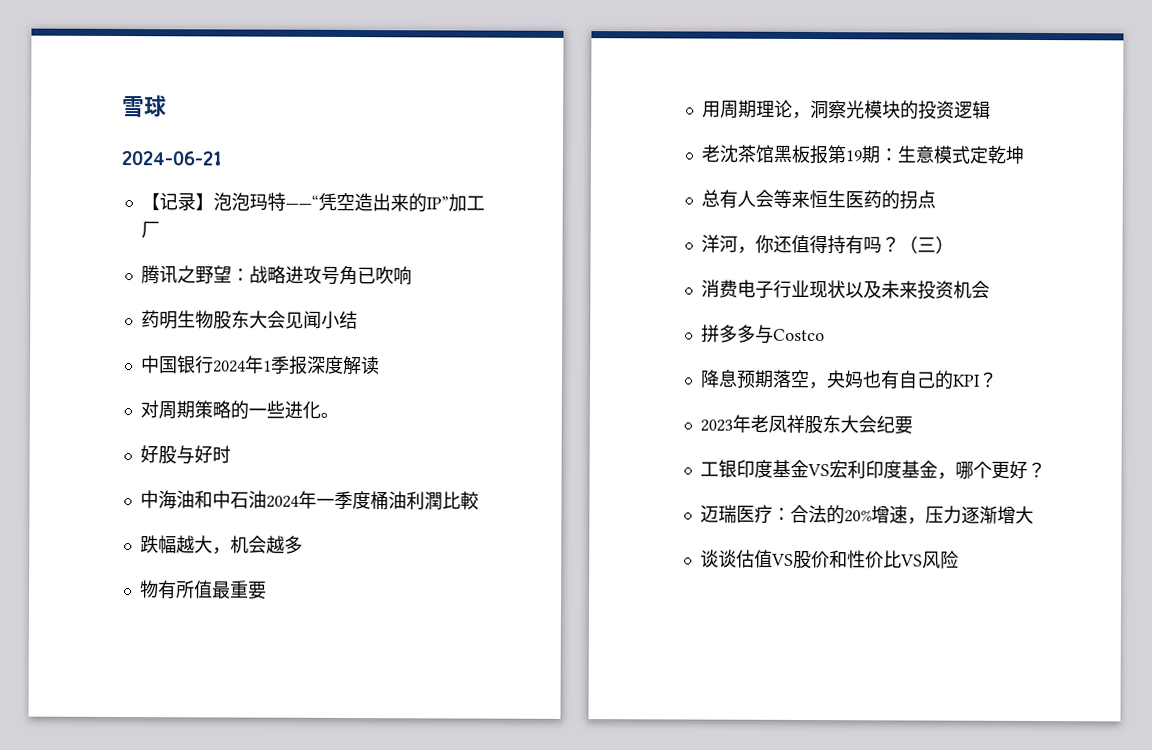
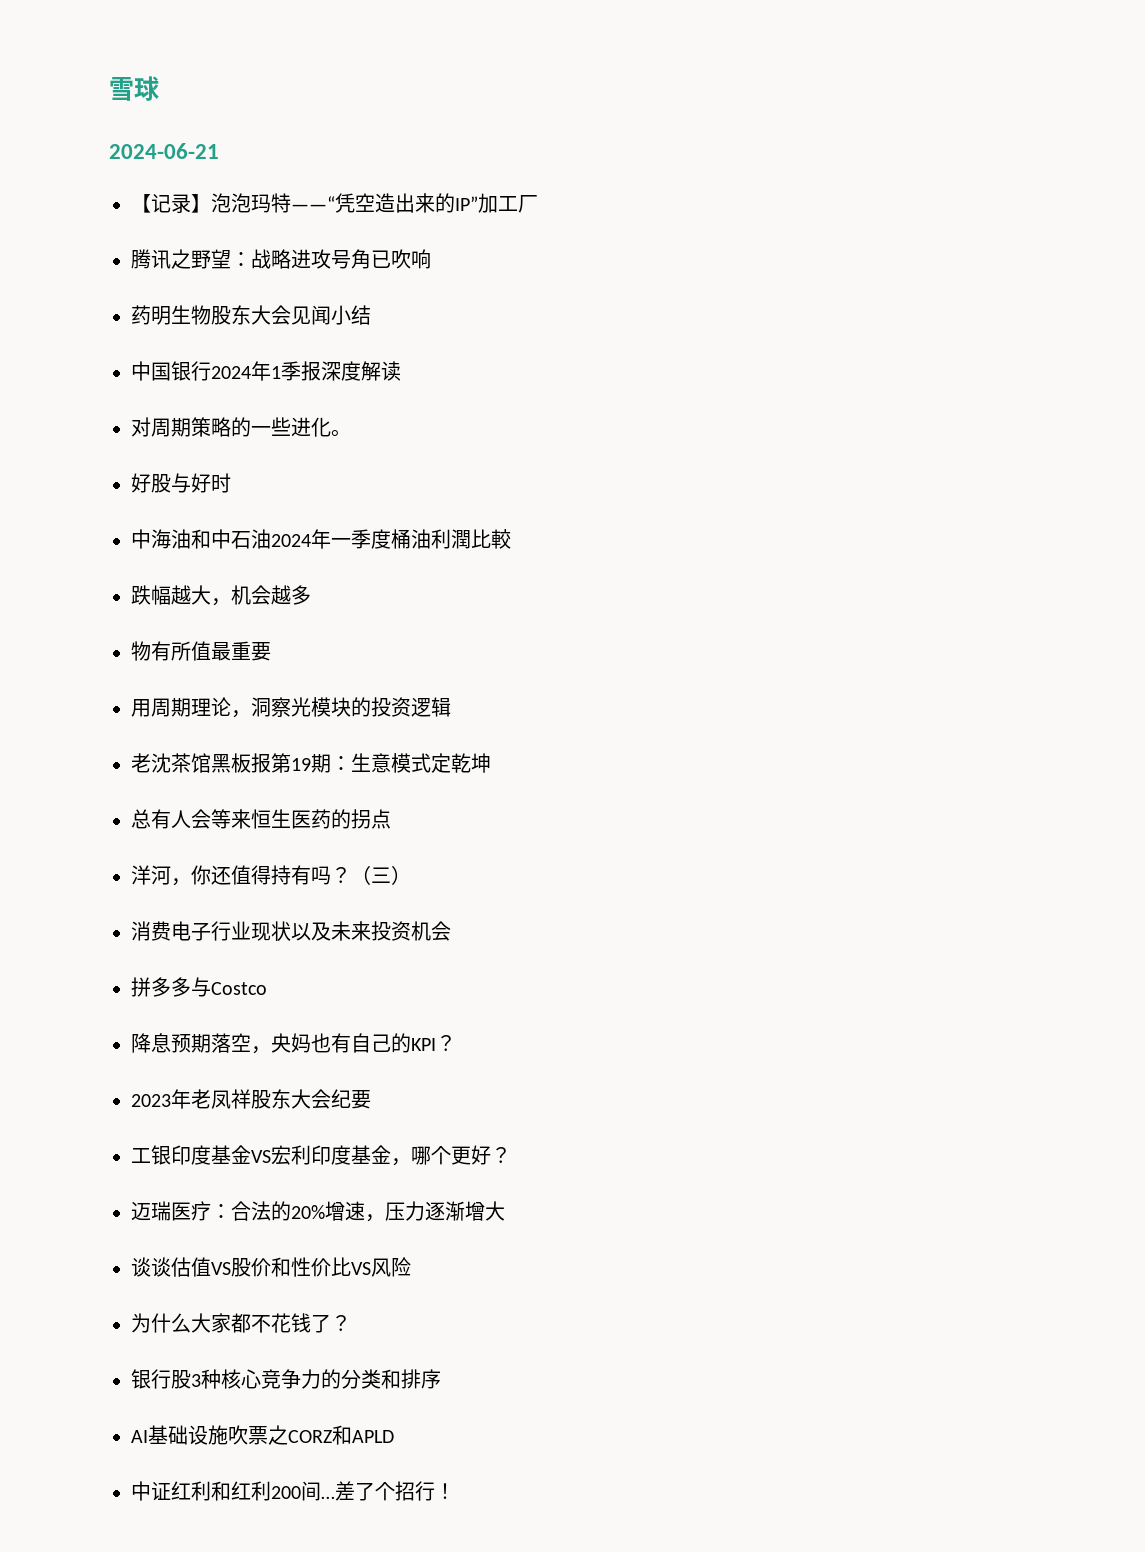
(959, 559) none -> [131,1313,351,1333] [131,1369,441,1389] [131,1425,394,1445] [131,1481,455,1501] // 为什么大家都不花钱了？ // 银行股3种核心竞争力的分类和排序 // AI基础设施吹票之CORZ和APLD // 中证红利和红利200间…差了个招行！

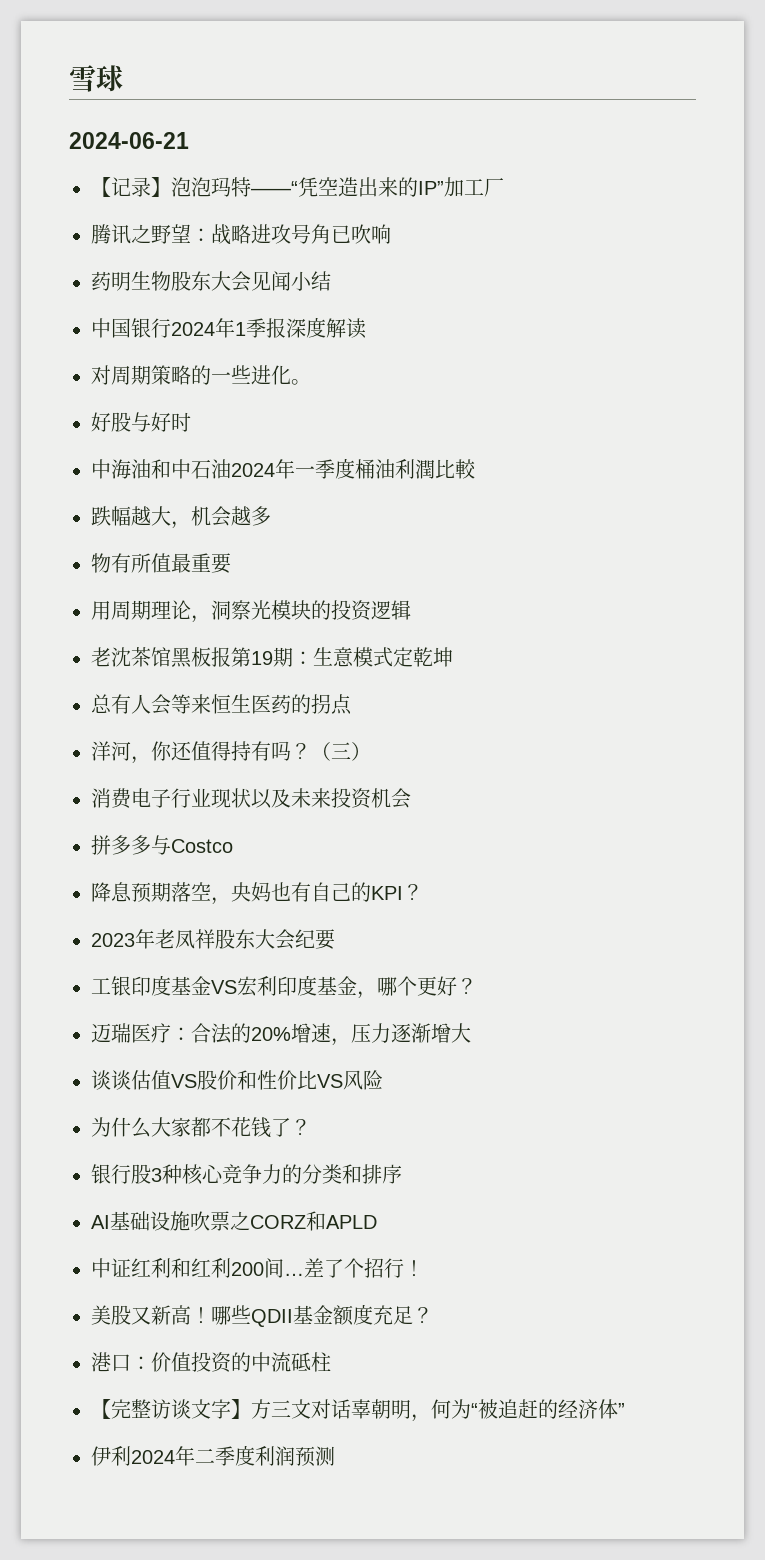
(455, 1491) none -> [91,1304,433,1327] [91,1352,331,1373] [91,1399,625,1422] [91,1445,335,1467] // 美股又新高！哪些QDII基金额度充足？ // 港口：价值投资的中流砥柱 // 【完整访谈文字】方三文对话辜朝明，何为“被追赶的经济体” // 伊利2024年二季度利润预测

